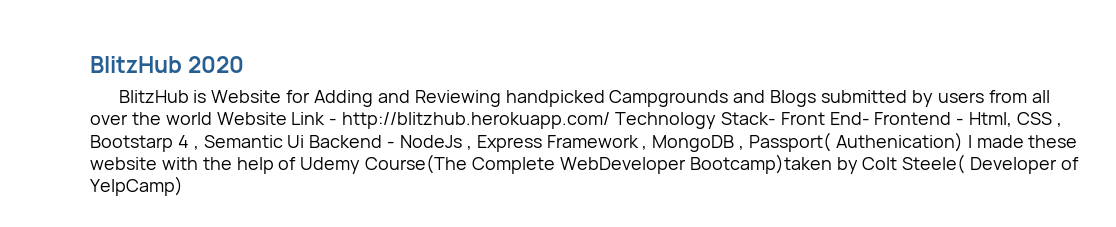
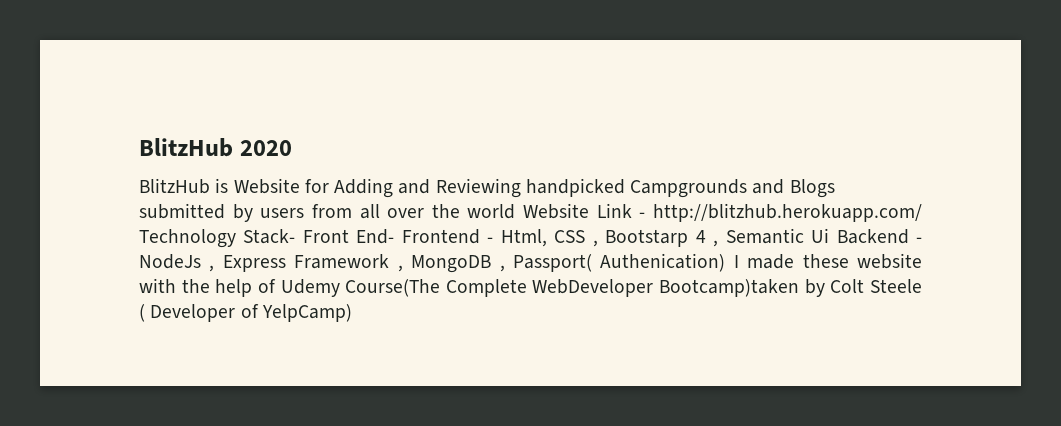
[902,154,966,174] Steele( -> [870,279,922,293] [139,304,145,322] Steele (

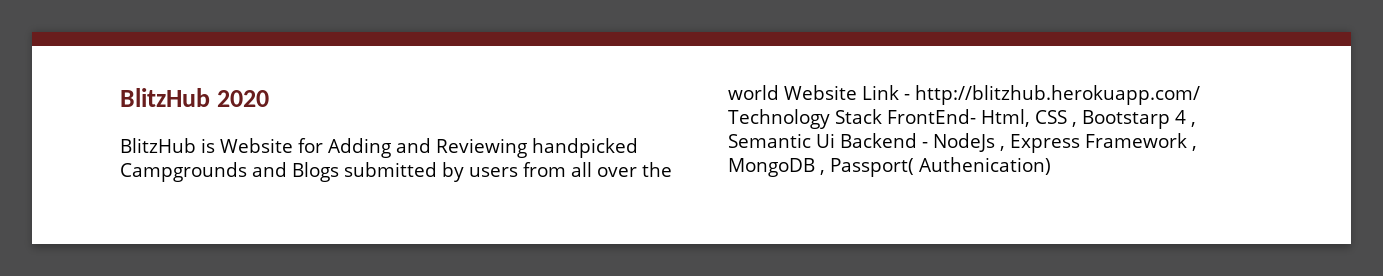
[243,229,494,244] Stack- Front End- Frontend - -> [834,109,976,124] Stack FrontEnd-
[733,253,922,269] [139,278,922,297] [139,304,352,322] I made these website with the help of Udemy Course(The Complete WebDeveloper Bootcamp)taken by Colt Steele ( Developer of YelpCamp) -> (1051, 166) none

